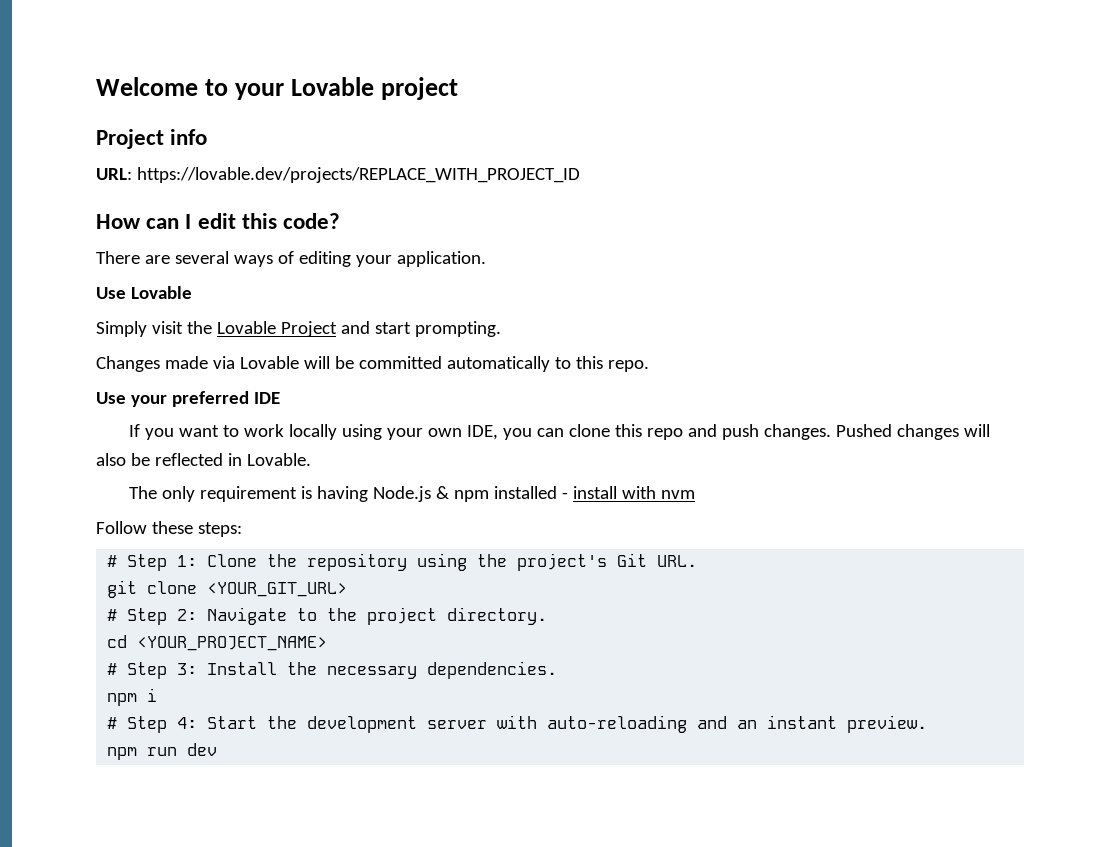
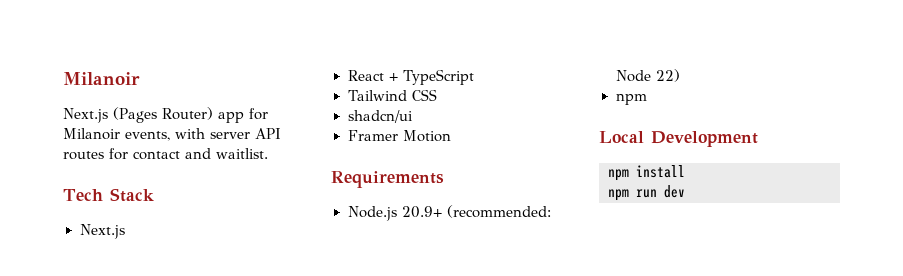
[96,77,459,100] [96,129,208,149] [96,167,580,183] [96,213,341,229] [96,251,486,267] [96,286,192,299] [96,321,501,337] [96,356,649,372] [96,391,280,407] [129,424,991,440] [96,453,311,466] [129,486,696,502] [96,521,242,537] [107,553,698,571] [107,580,348,598] [107,607,548,625] [107,635,328,651] [107,661,558,679] [107,688,158,706] [107,715,928,733] Welcome to your Lovable project // Project info // URL: https://lovable.dev/projects/REPLACE_WITH_PROJECT_ID // How can I edit this code? // There are several ways of editing your application. // Use Lovable // Simply visit the Lovable Project and start prompting. // Changes made via Lovable will be committed automatically to this repo. // Use your preferred IDE // If you want to work locally using your own IDE, you can clone this repo and push changes. Pushed changes will also be reflected in Lovable. // The only requirement is having Node.js & npm installed - install with nvm // Follow these steps: // # Step 1: Clone the repository using the project's Git URL. // git clone <YOUR_GIT_URL> // # Step 2: Navigate to the project directory. // cd <YOUR_PROJECT_NAME> // # Step 3: Install the necessary dependencies. // npm i // # Step 4: Start the development server with auto-reloading and an instant preview. -> [63,72,140,85] [63,107,268,123] [63,128,281,141] [63,148,268,160] [63,188,154,202] [79,224,125,239] [347,69,475,85] [347,89,438,101] [347,110,413,123] [347,130,451,142] [331,171,444,188] [347,205,551,221] [615,69,680,82] [615,93,647,105] [599,131,758,147] [608,165,685,181] Milanoir // Next.js (Pages Router) app for Milanoir events, with server API routes for contact and waitlist. // Tech Stack // Next.js // React + TypeScript // Tailwind CSS // shadcn/ui // Framer Motion // Requirements // Node.js 20.9+ (recommended: Node 22) // npm // Local Development // npm install

